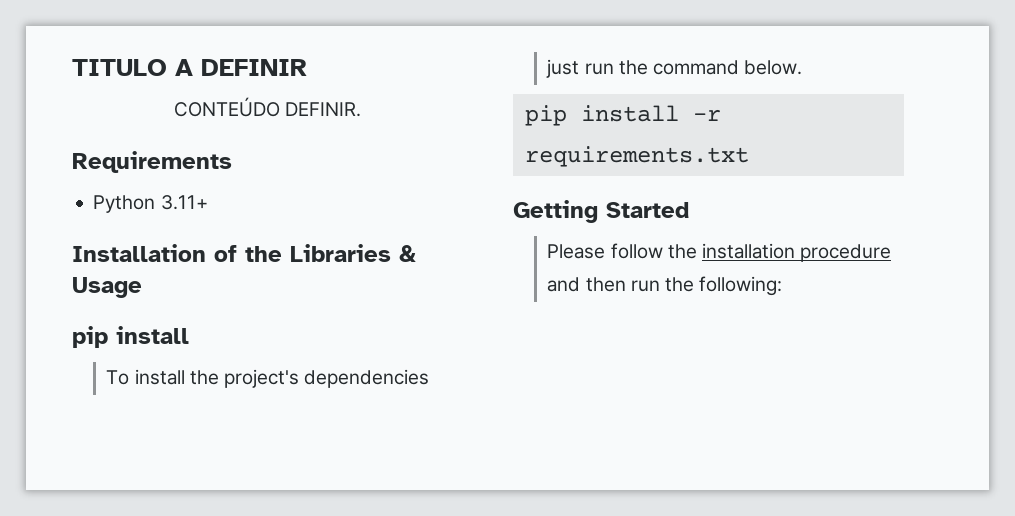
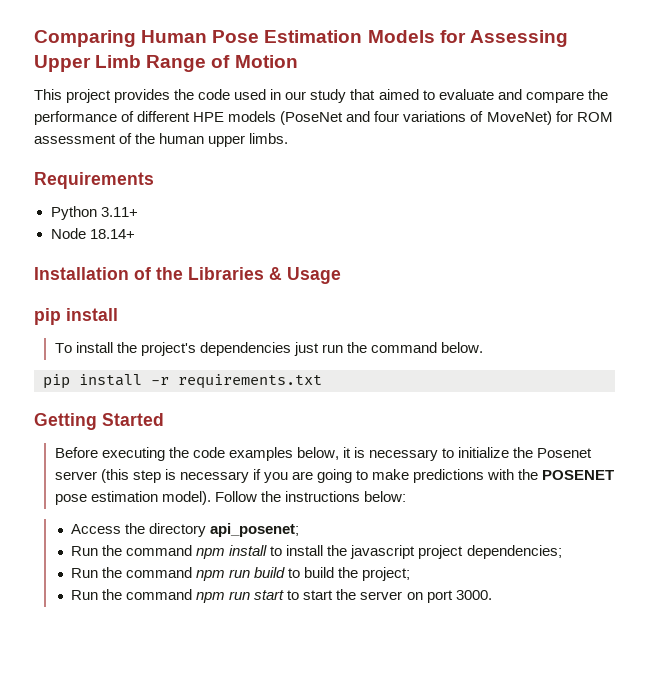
[72,59,307,76] [173,97,362,117] TITULO A DEFINIR // CONTEÚDO DEFINIR. -> [34,30,568,47] [34,55,298,72] [34,89,608,103] [34,111,613,125] [34,133,289,147] Comparing Human Pose Estimation Models for Assessing Upper Limb Range of Motion // This project provides the code used in our study that aimed to evaluate and compare the performance of different HPE models (PoseNet and four variations of MoveNet) for ROM assessment of the human upper limbs.
(208, 202) none -> [50,228,135,239] // Node 18.14+
[547,243,892,262] [547,276,783,296] Please follow the installation procedure and then run the following: -> [54,447,593,461] [54,469,615,483] [54,491,406,505] [71,523,300,537] [71,545,562,559] [71,567,411,581] [71,589,492,603] Before executing the code examples below, it is necessary to initialize the Posenet server (this step is necessary if you are going to make predictions with the POSENET pose estimation model). Follow the instructions below: // Access the directory api_posenet; // Run the command npm install to install the javascript project dependencies; // Run the command npm run build to build the project; // Run the command npm run start to start the server on port 3000.

